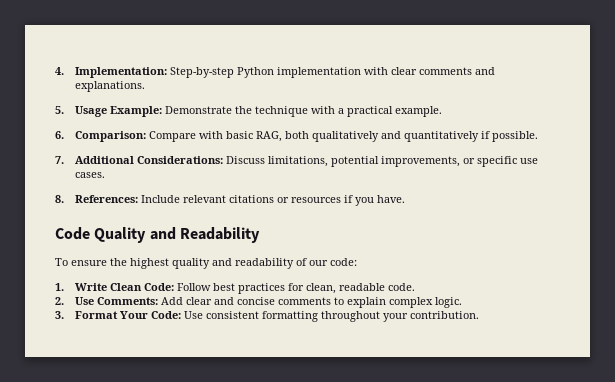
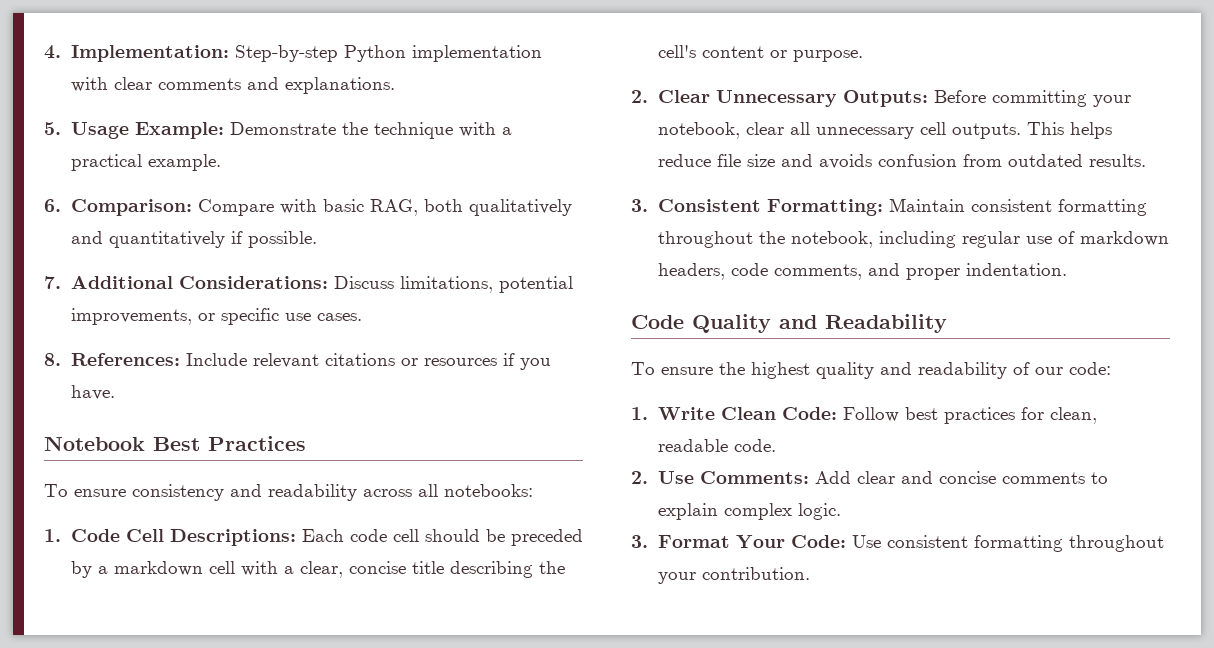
(405, 199) none -> [44,436,306,451] [44,484,533,501] [44,529,583,546] [70,561,565,578] [657,45,863,62] [631,90,1131,107] [657,122,1112,139] [657,154,1146,169] [631,198,1147,216] [657,231,1169,248] [657,263,1067,280] // Notebook Best Practices // To ensure consistency and readability across all notebooks: // 1. Code Cell Descriptions: Each code cell should be preceded by a markdown cell with a clear, concise title describing the cell's content or purpose. // 2. Clear Unnecessary Outputs: Before committing your notebook, clear all unnecessary cell outputs. This helps reduce file size and avoids confusion from outdated results. // 3. Consistent Formatting: Maintain consistent formatting throughout the notebook, including regular use of markdown headers, code comments, and proper indentation.

